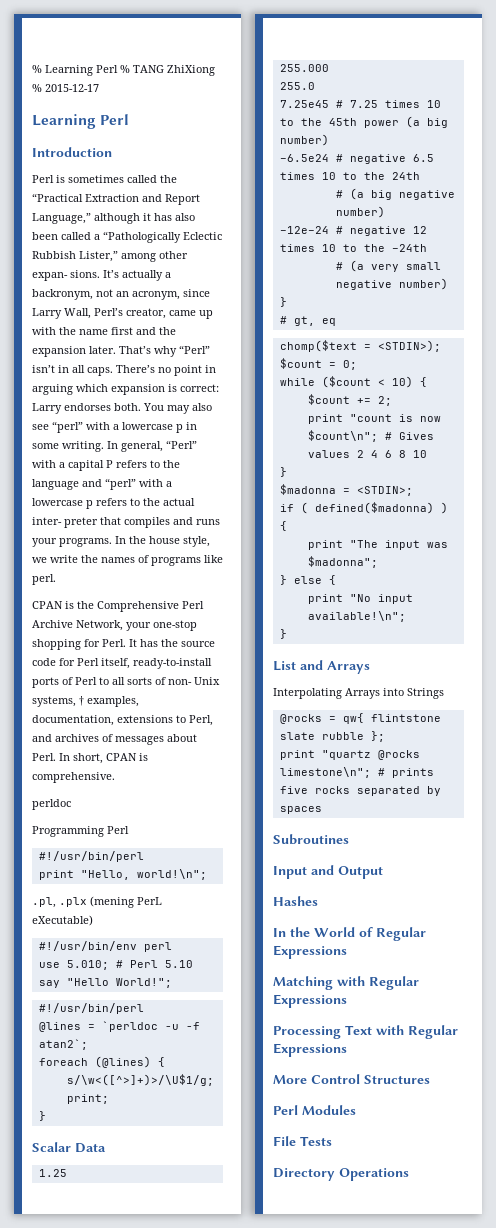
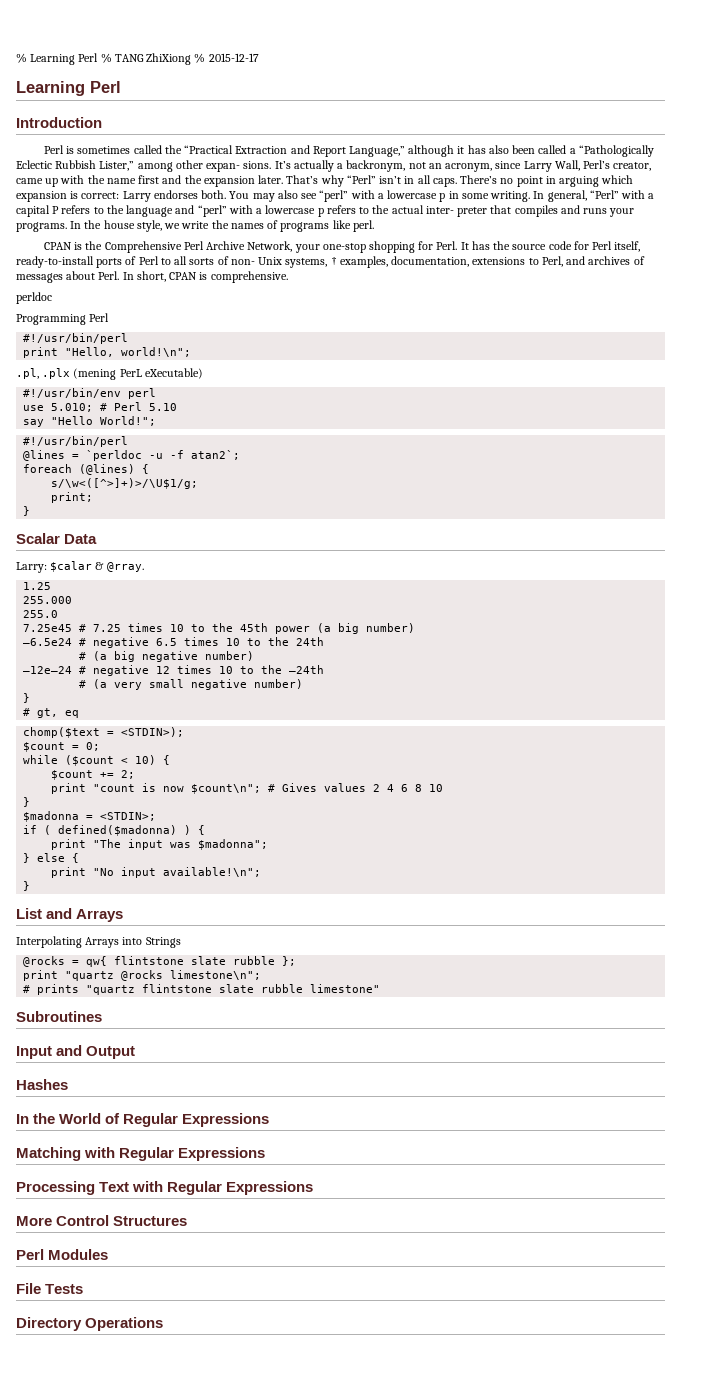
(106, 1148) none -> [16,561,144,573] // Larry: $calar & @rray.
(371, 772) none -> (262, 975) //
[279,786,441,796] [279,806,322,814] five rocks separated by spaces -> [86,984,381,995] "quartz flintstone slate rubble limestone"

